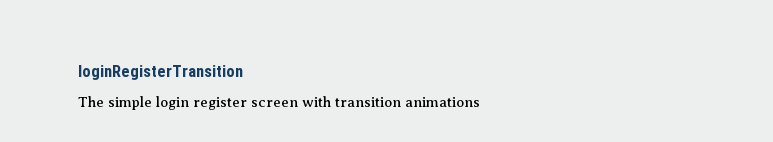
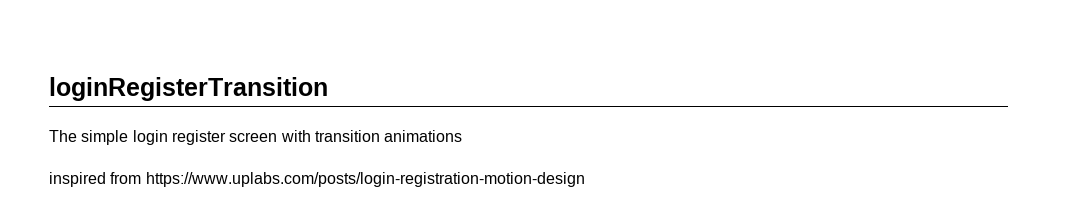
(480, 102) none -> [49,172,585,187] // inspired from https://www.uplabs.com/posts/login-registration-motion-design

